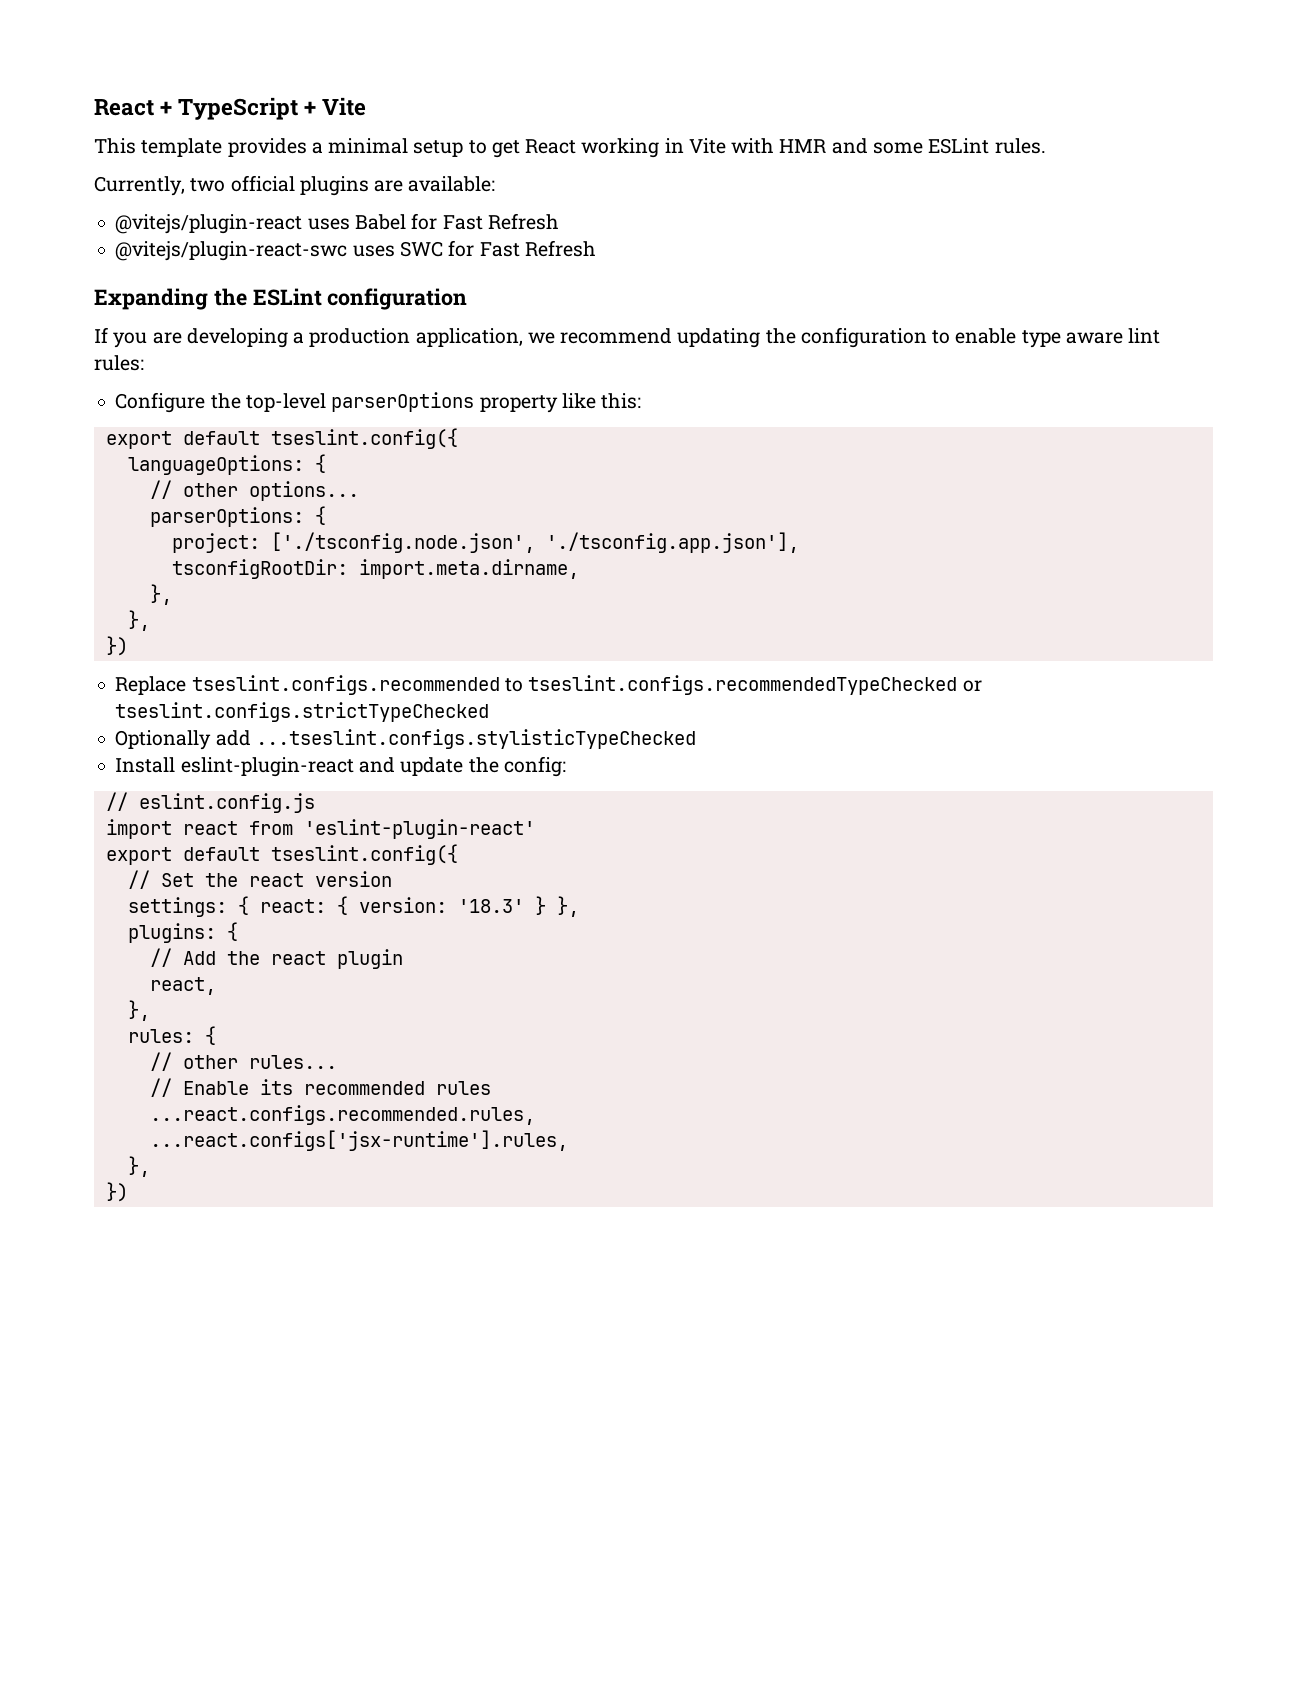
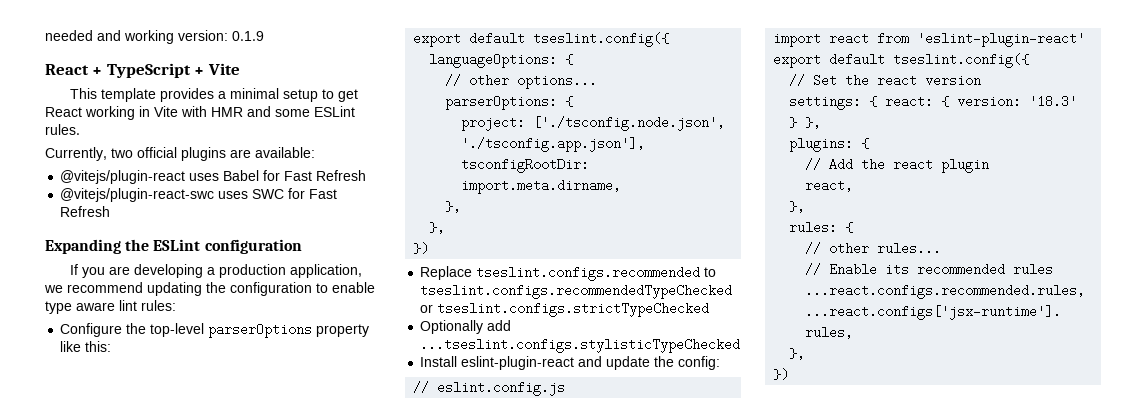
(94, 107) none -> [45,30,264,44] needed and working version: 0.1.9 //

